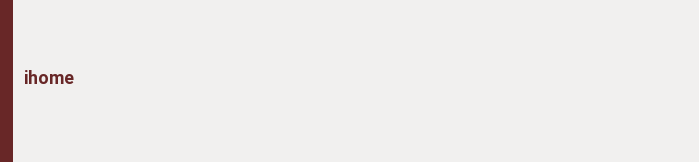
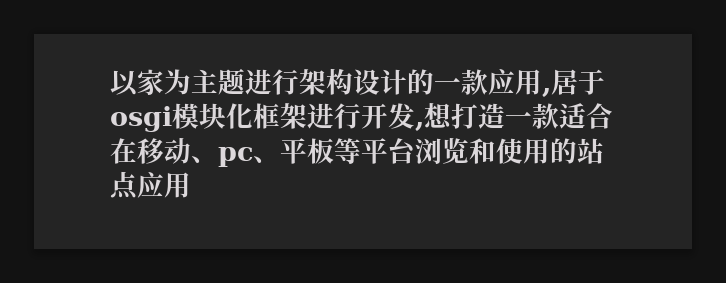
[24,70,74,84] ihome -> [110,68,605,97] [110,103,613,132] [110,137,604,167] [110,171,191,200] 以家为主题进行架构设计的一款应用,居于osgi模块化框架进行开发,想打造一款适合在移动、pc、平板等平台浏览和使用的站点应用

